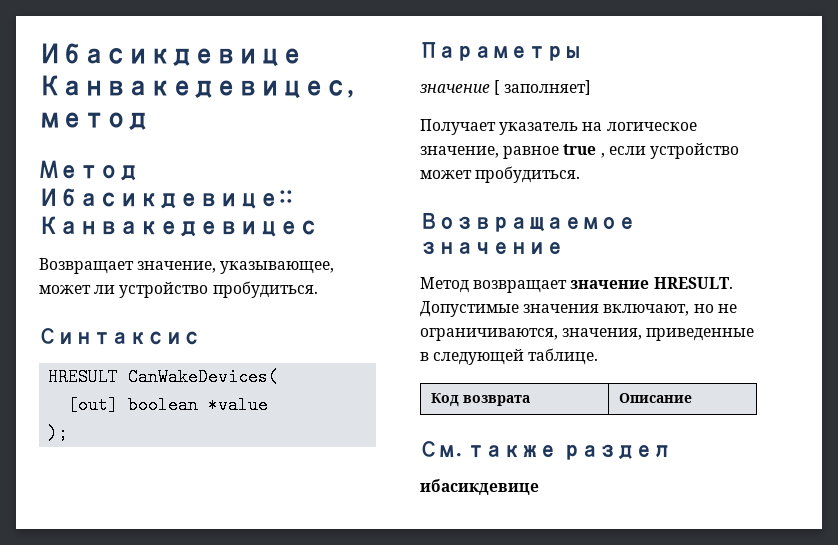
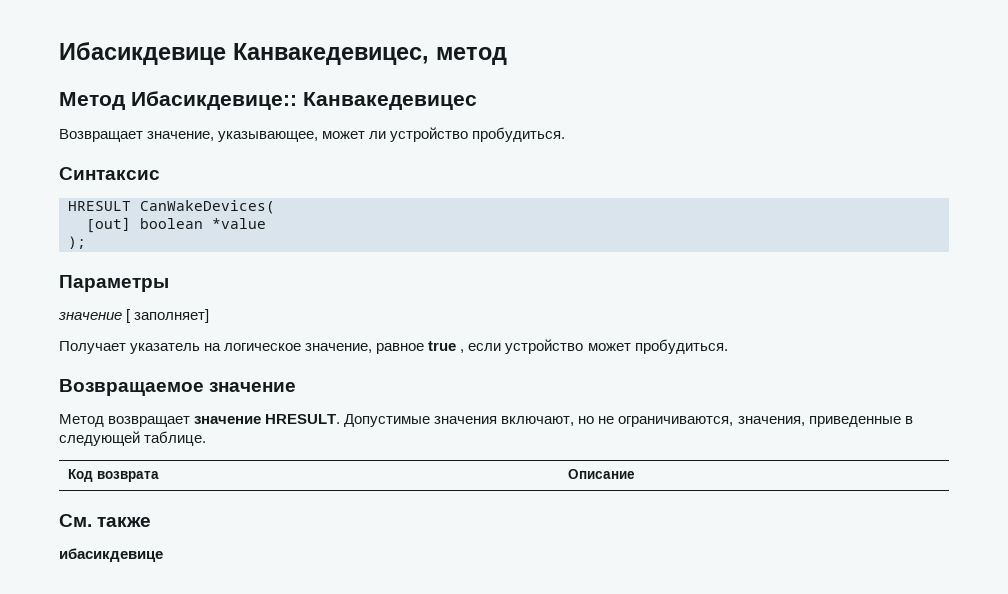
[562,444,671,460] раздел -> (152, 522) none

